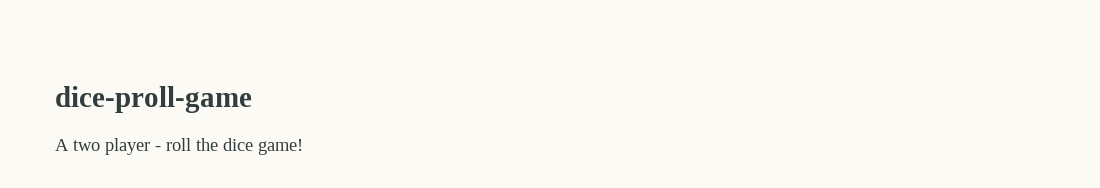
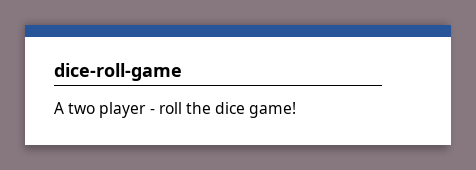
[55,86,252,113] dice-proll-game -> [54,63,182,81] dice-roll-game

